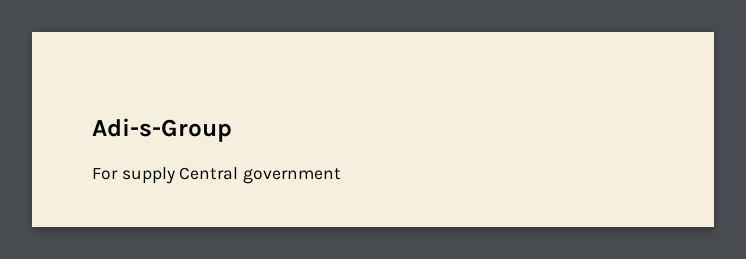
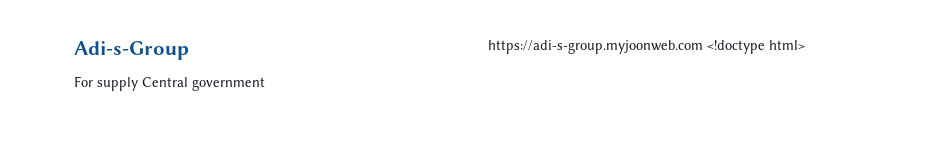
(342, 176) none -> [488,40,805,54] https://adi-s-group.myjoonweb.com <!doctype html>

